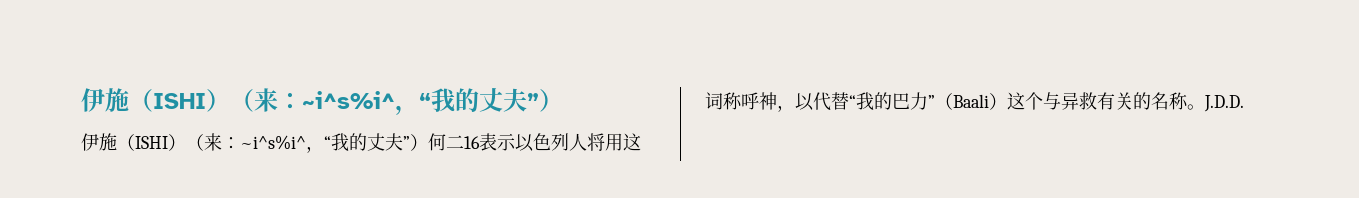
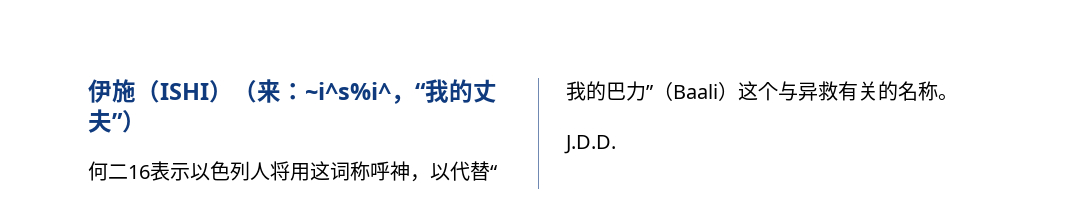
[81,133,428,153] 伊施（ISHI）（来：~i^s%i^，“我的丈夫”） -> (146, 121) none
(1205, 107) none -> (958, 97) //

